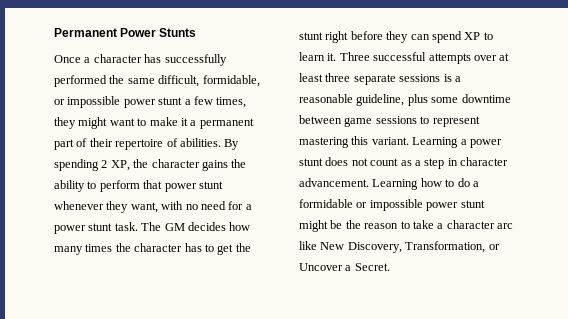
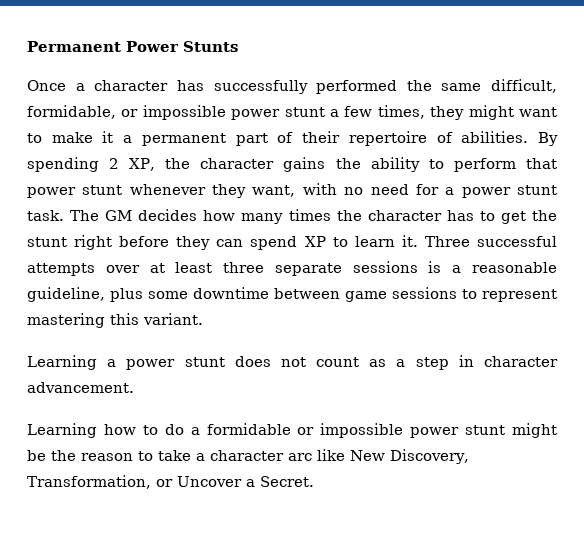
(409, 141) none -> (203, 319) //
(369, 182) none -> (134, 387) //

